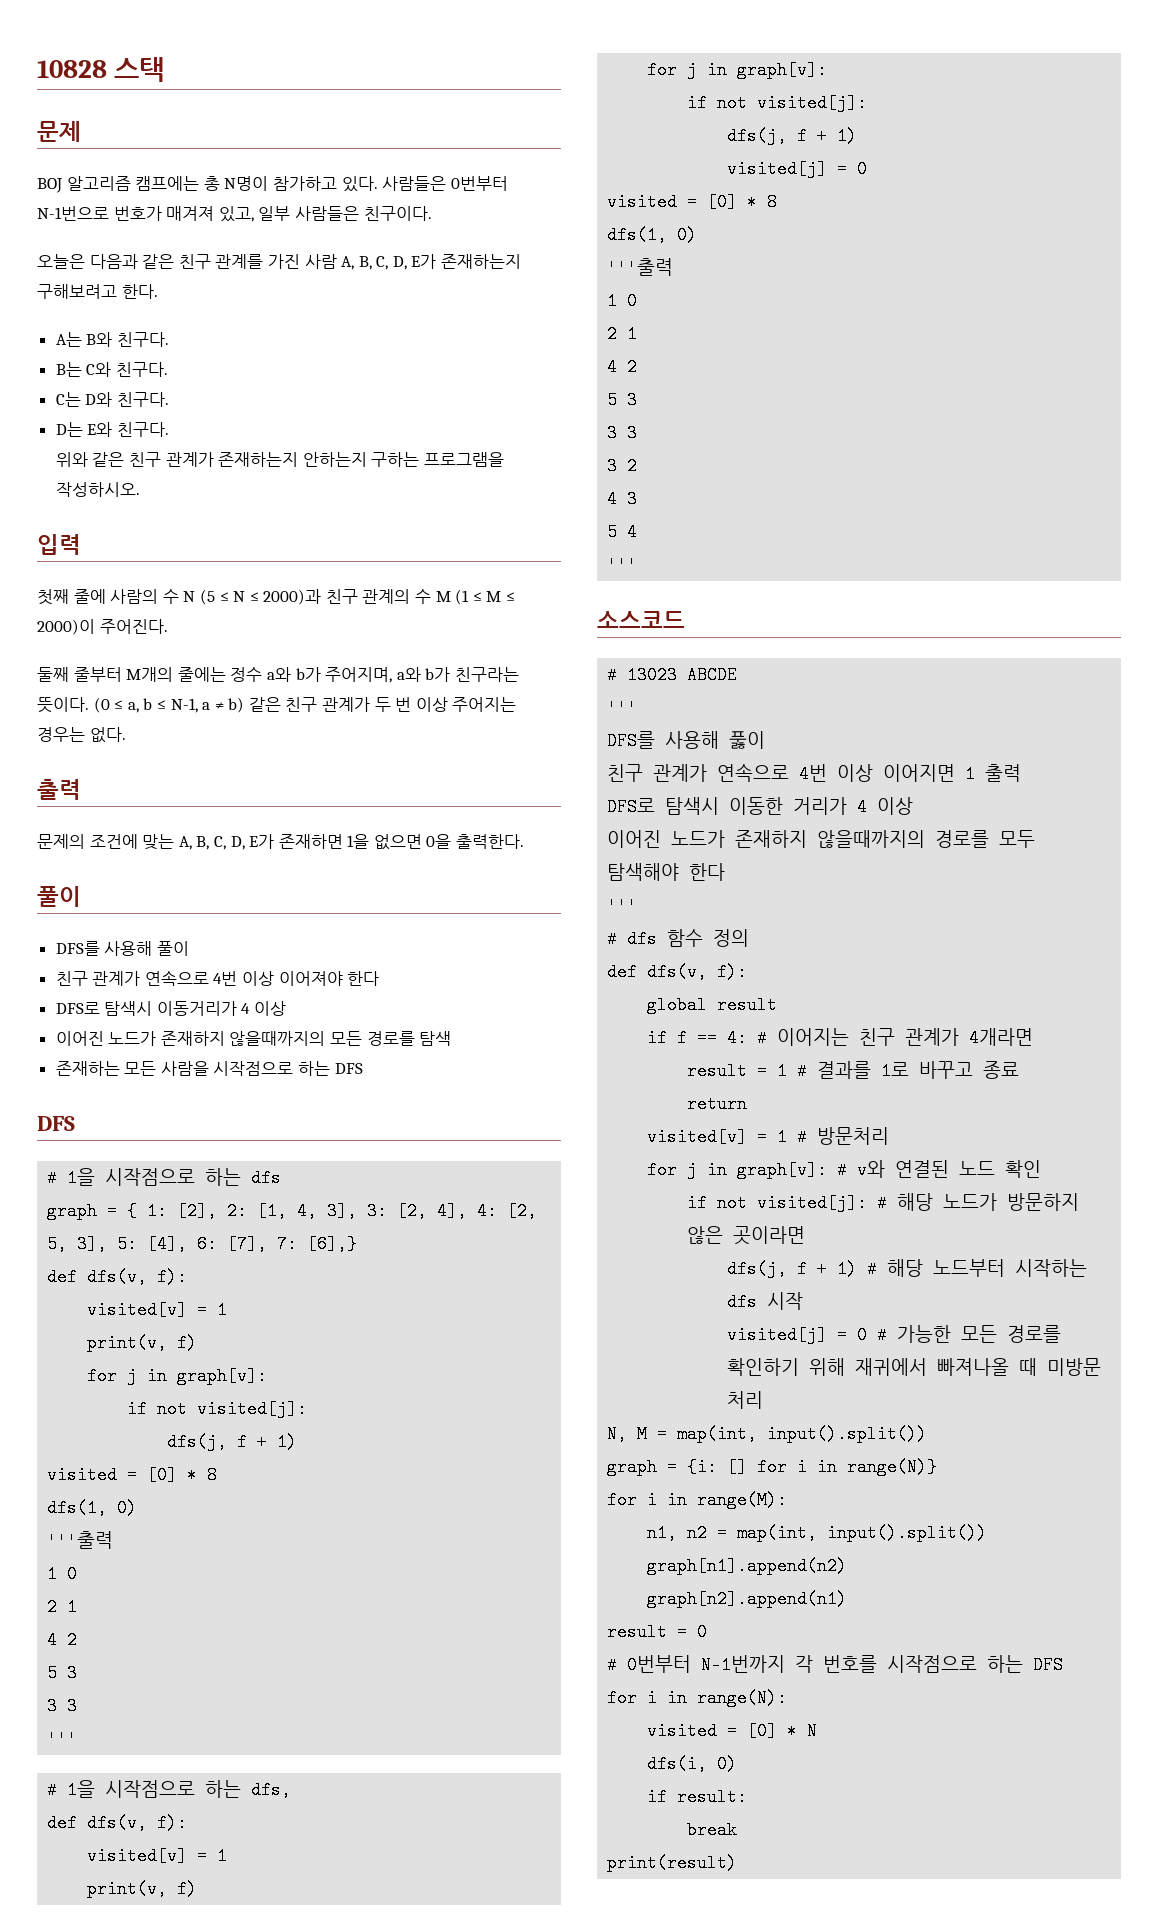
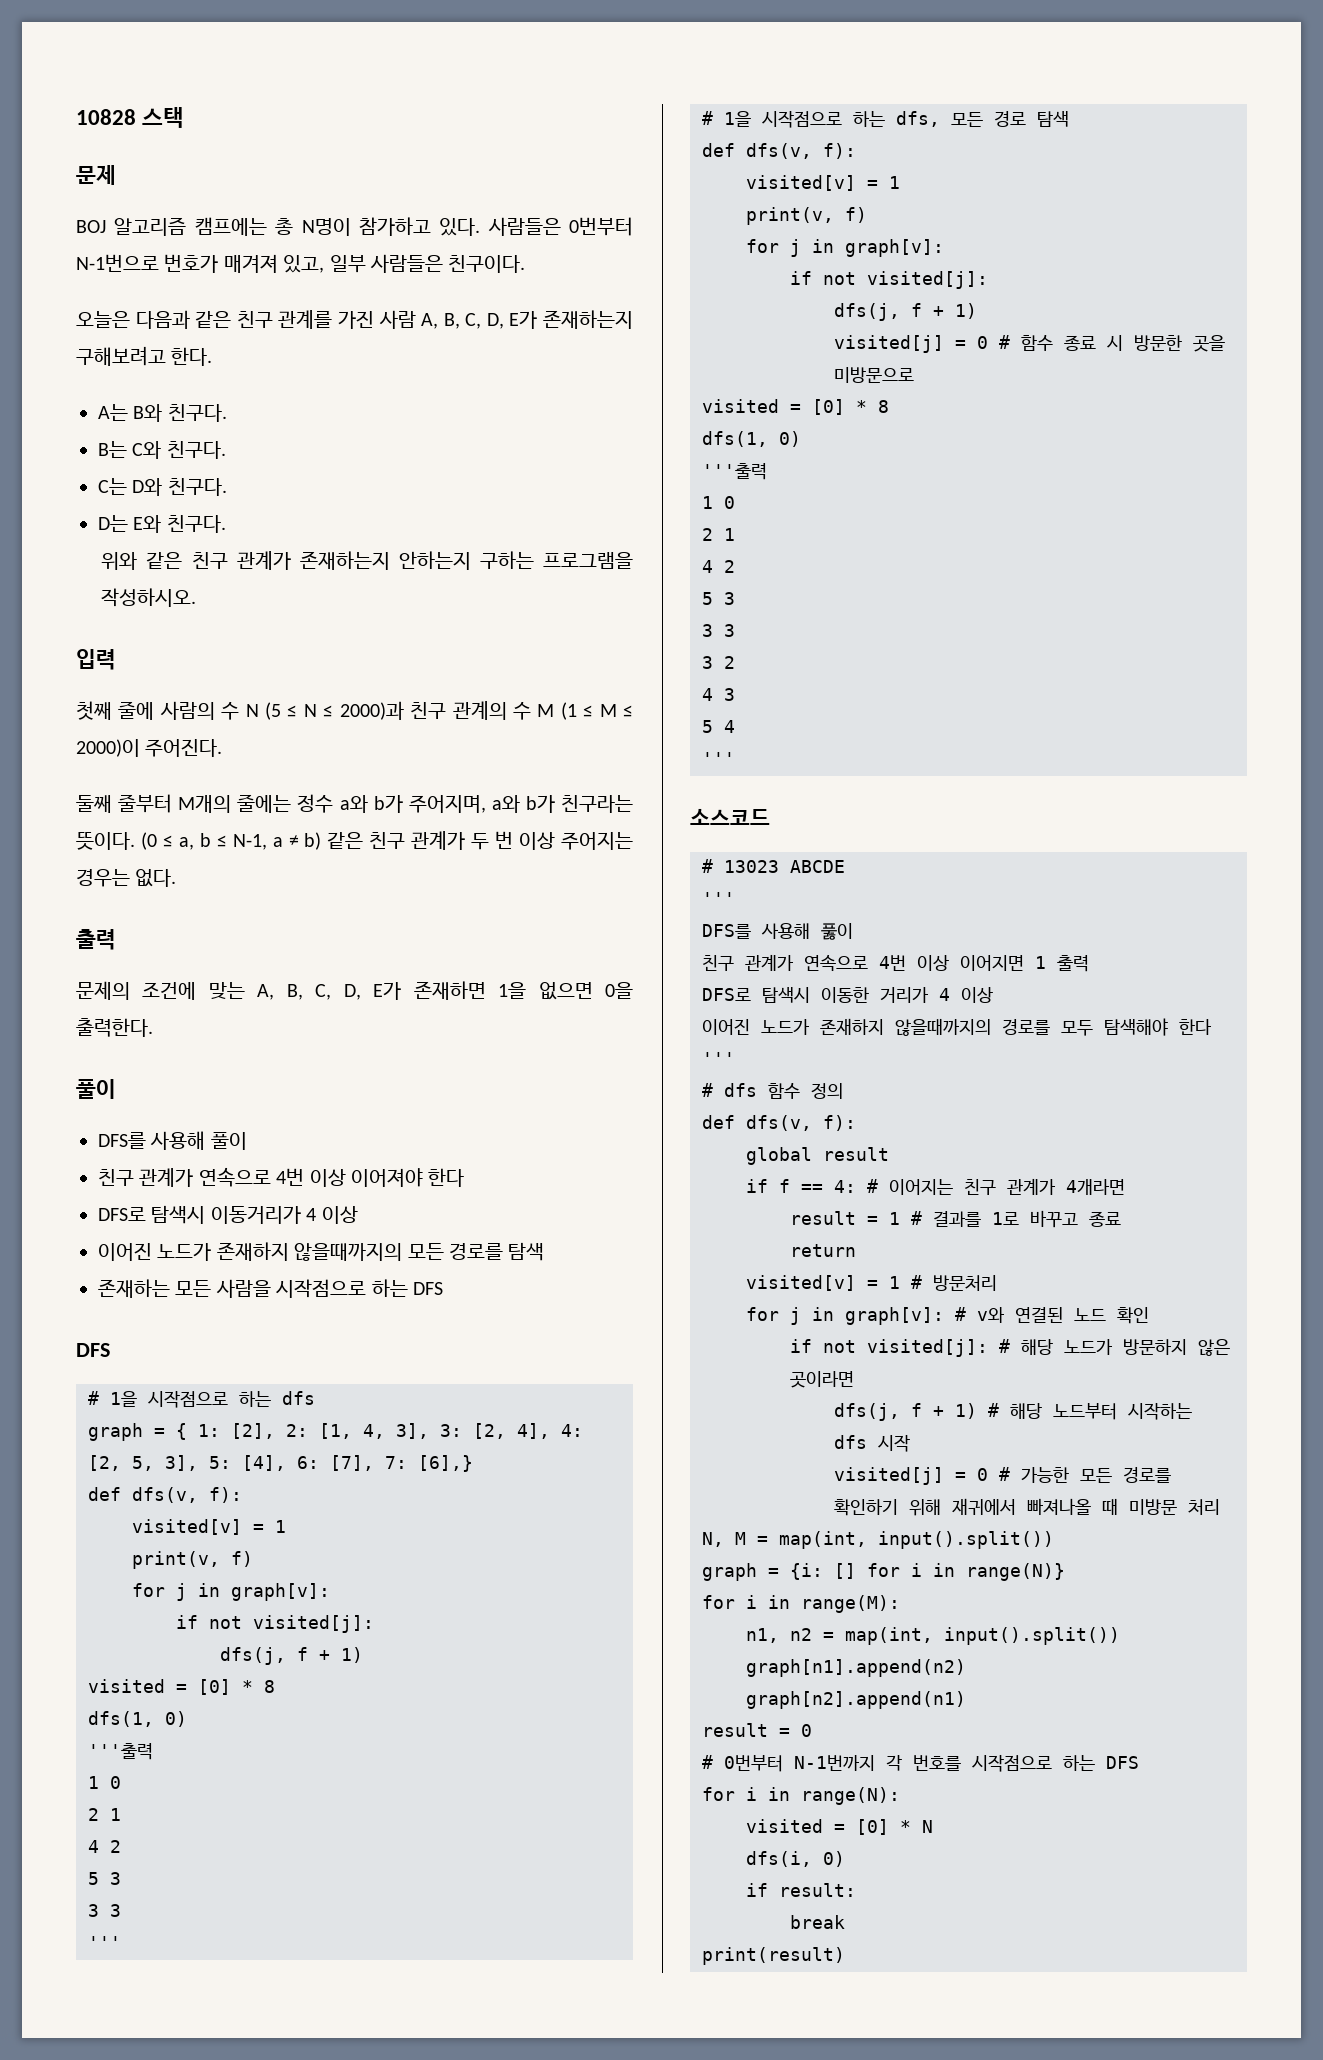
(292, 1790) none -> [951,111,1069,127] 모든 경로 탐색
(868, 169) none -> [999,335,1225,352] [834,367,914,383] # 함수 종료 시 방문한 곳을 미방문으로

